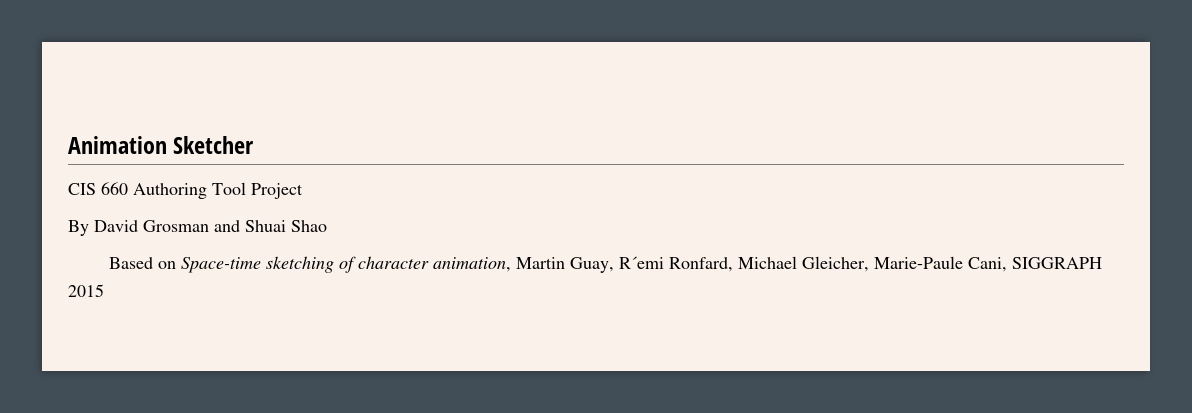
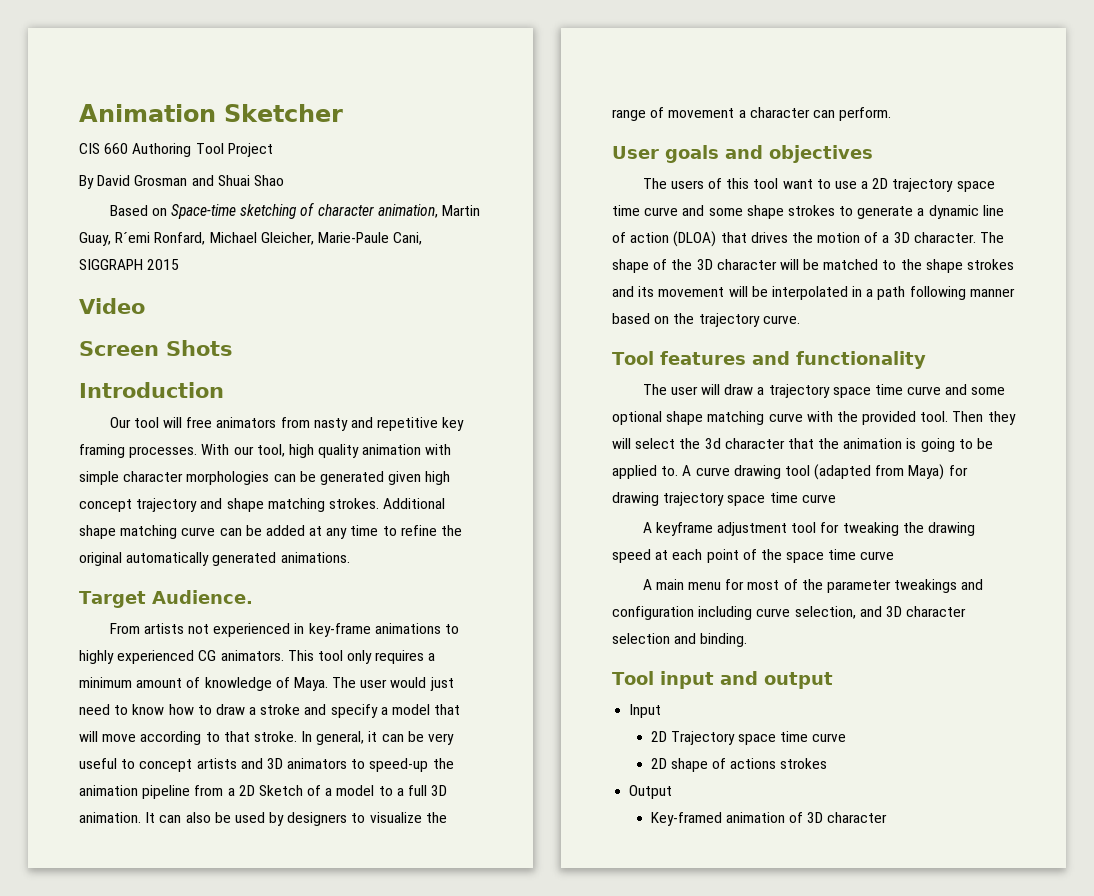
(104, 290) none -> [79,298,145,314] [79,340,233,356] [79,382,224,398] [109,417,465,431] [79,444,452,458] [79,471,451,485] [79,498,446,512] [79,525,463,539] [79,552,350,566] [79,590,253,608] [109,623,459,637] [79,650,436,664] [79,677,454,691] [79,704,461,718] [79,731,455,745] [79,758,454,772] [79,785,448,799] [79,812,447,826] [612,107,892,121] [612,145,873,163] [642,178,995,192] [612,205,1004,219] [612,231,1005,247] [612,259,1015,273] [612,286,1015,300] [612,313,800,327] [612,351,926,369] [642,384,1006,398] [612,411,1016,425] [612,438,994,452] [612,464,968,480] [612,492,836,506] [642,522,975,536] [612,549,895,563] [642,579,984,593] [612,606,967,620] [612,633,748,647] [612,671,833,689] [629,704,662,718] [650,731,847,745] [650,758,828,772] [629,785,673,799] [650,812,888,826] // Video // Screen Shots // Introduction // Our tool will free animators from nasty and repetitive key framing processes. With our tool, high quality animation with simple character morphologies can be generated given high concept trajectory and shape matching strokes. Additional shape matching curve can be added at any time to refine the original automatically generated animations. // Target Audience. // From artists not experienced in key-frame animations to highly experienced CG animators. This tool only requires a minimum amount of knowledge of Maya. The user would just need to know how to draw a stroke and specify a model that will move according to that stroke. In general, it can be very useful to concept artists and 3D animators to speed-up the animation pipeline from a 2D Sketch of a model to a full 3D animation. It can also be used by designers to visualize the range of movement a character can perform. // User goals and objectives // The users of this tool want to use a 2D trajectory space time curve and some shape strokes to generate a dynamic line of action (DLOA) that drives the motion of a 3D character. The shape of the 3D character will be matched to the shape strokes and its movement will be interpolated in a path following manner based on the trajectory curve. // Tool features and functionality // The user will draw a trajectory space time curve and some optional shape matching curve with the provided tool. Then they will select the 3d character that the animation is going to be applied to. A curve drawing tool (adapted from Maya) for drawing trajectory space time curve // A keyframe adjustment tool for tweaking the drawing speed at each point of the space time curve // A main menu for most of the parameter tweakings and configuration including curve selection, and 3D character selection and binding. // Tool input and output // Input // 2D Trajectory space time curve // 2D shape of actions strokes // Output // Key-framed animation of 3D character

